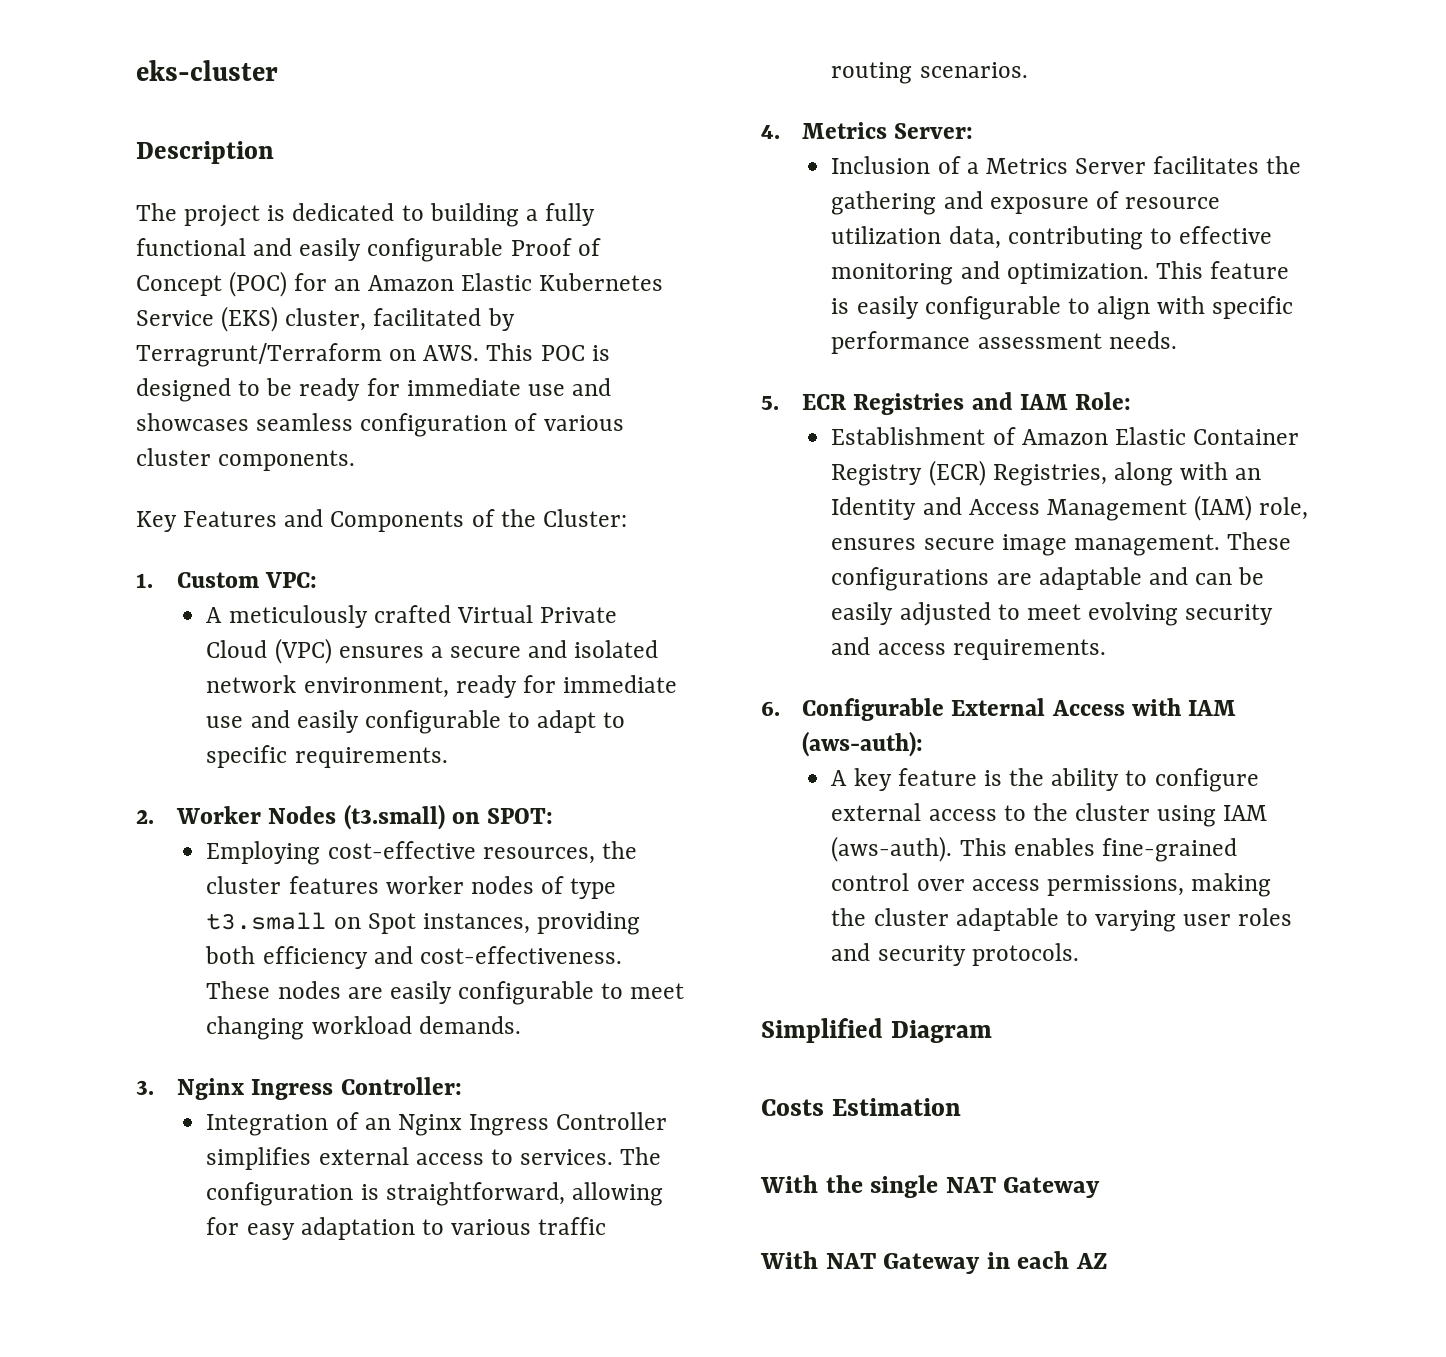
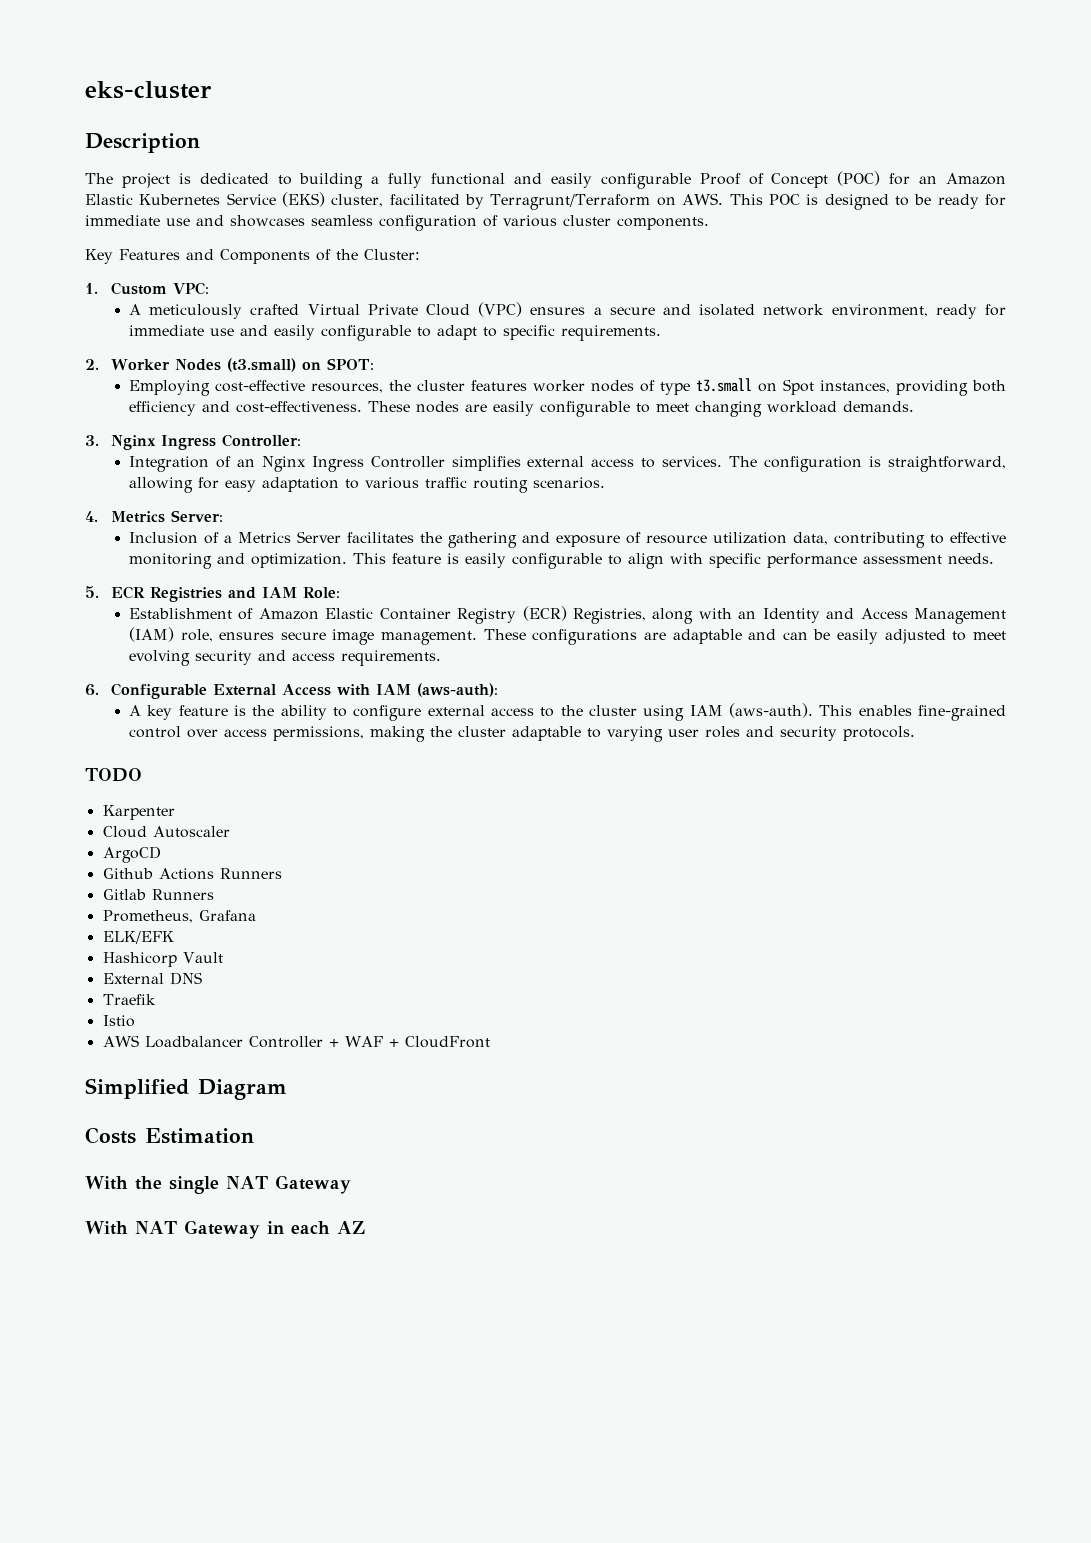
(1079, 954) none -> [85,768,142,782] [102,805,175,820] [102,826,230,838] [102,846,161,863] [102,868,282,880] [102,889,214,900] [102,910,256,923] [102,931,174,944] [102,952,223,967] [102,972,202,985] [102,994,156,1005] [102,1015,135,1027] [102,1035,490,1048] // TODO // Karpenter // Cloud Autoscaler // ArgoCD // Github Actions Runners // Gitlab Runners // Prometheus, Grafana // ELK/EFK // Hashicorp Vault // External DNS // Traefik // Istio // AWS Loadbalancer Controller + WAF + CloudFront

